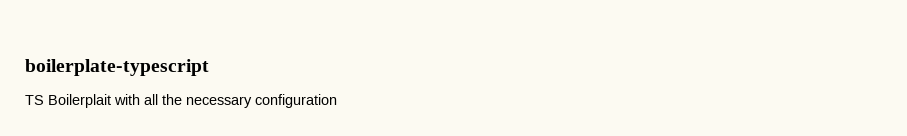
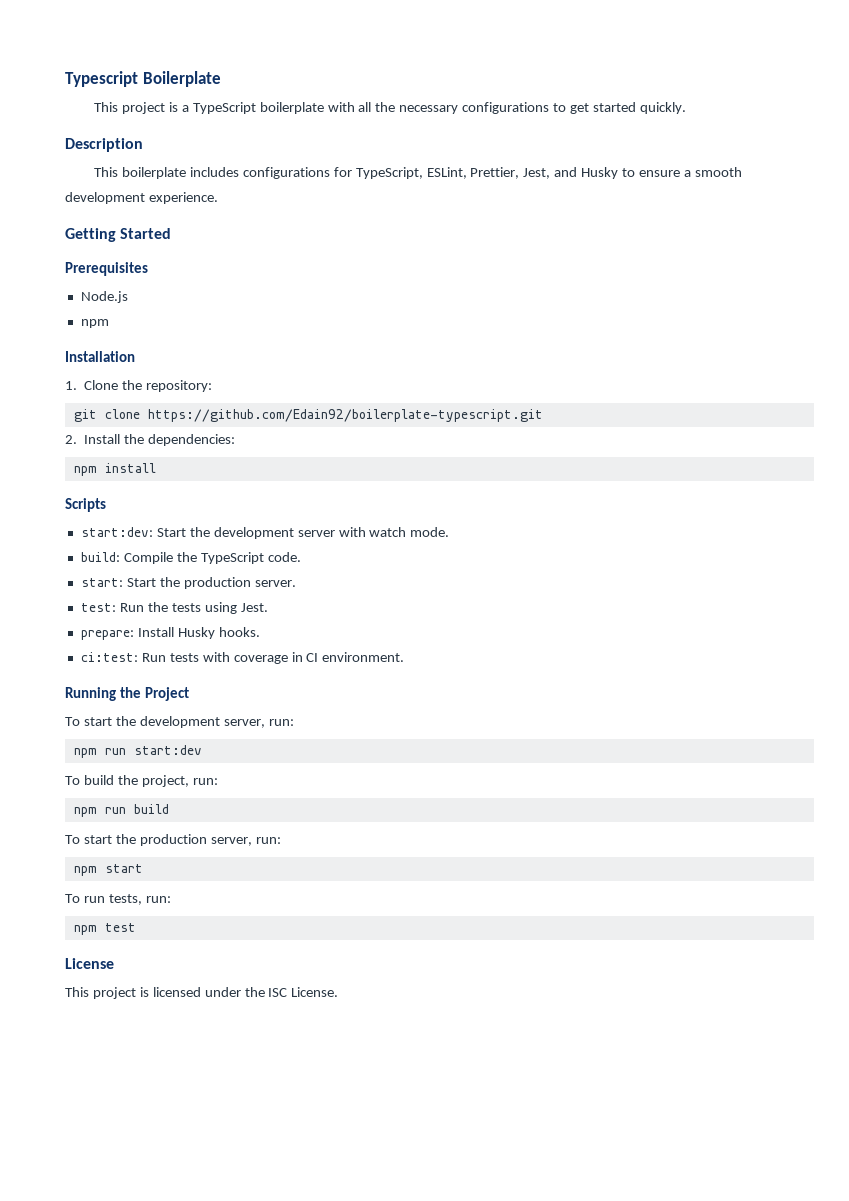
[25,59,209,76] [25,94,337,108] boilerplate-typescript // TS Boilerplait with all the necessary configuration -> [65,71,221,87] [94,102,686,114] [65,138,143,152] [94,167,742,179] [65,192,218,204] [65,228,172,242] [65,262,148,276] [80,291,128,303] [80,319,109,328] [65,351,135,362] [65,380,213,392] [73,409,543,422] [65,434,236,446] [73,463,156,476] [65,498,106,512] [80,527,450,539] [80,552,301,564] [80,577,296,589] [80,602,268,614] [80,627,260,640] [80,652,405,664] [65,687,190,701] [65,716,294,728] [73,745,202,758] [65,775,218,787] [73,804,169,817] [65,834,281,846] [73,864,143,876] [65,894,171,905] [73,923,136,935] [65,958,114,969] [65,987,339,999] Typescript Boilerplate // This project is a TypeScript boilerplate with all the necessary configurations to get started quickly. // Description // This boilerplate includes configurations for TypeScript, ESLint, Prettier, Jest, and Husky to ensure a smooth development experience. // Getting Started // Prerequisites // Node.js // npm // Installation // 1. Clone the repository: // git clone https://github.com/Edain92/boilerplate-typescript.git // 2. Install the dependencies: // npm install // Scripts // start:dev: Start the development server with watch mode. // build: Compile the TypeScript code. // start: Start the production server. // test: Run the tests using Jest. // prepare: Install Husky hooks. // ci:test: Run tests with coverage in CI environment. // Running the Project // To start the development server, run: // npm run start:dev // To build the project, run: // npm run build // To start the production server, run: // npm start // To run tests, run: // npm test // License // This project is licensed under the ISC License.

